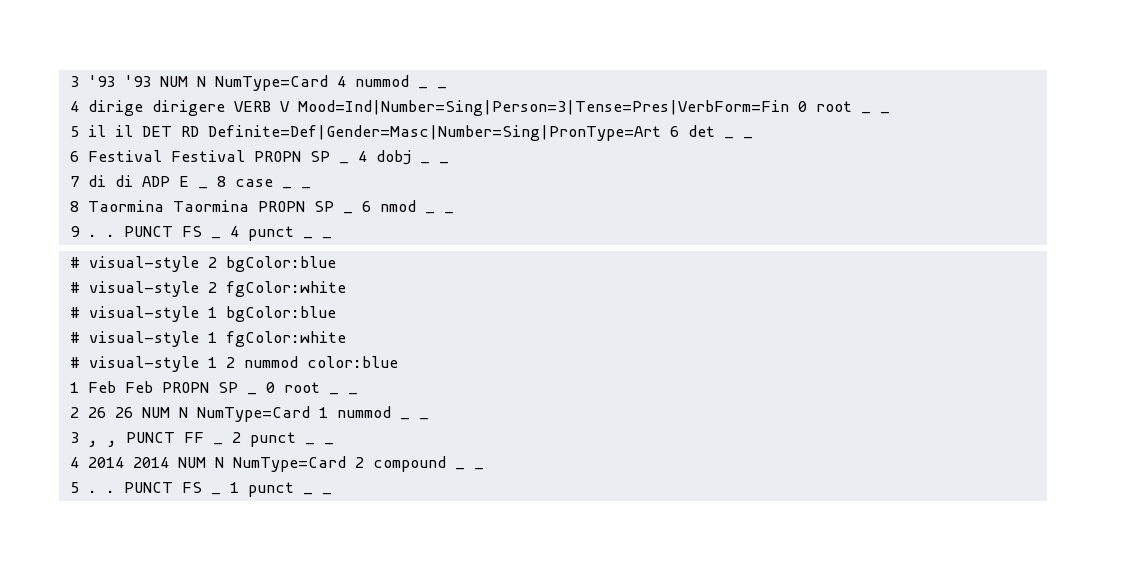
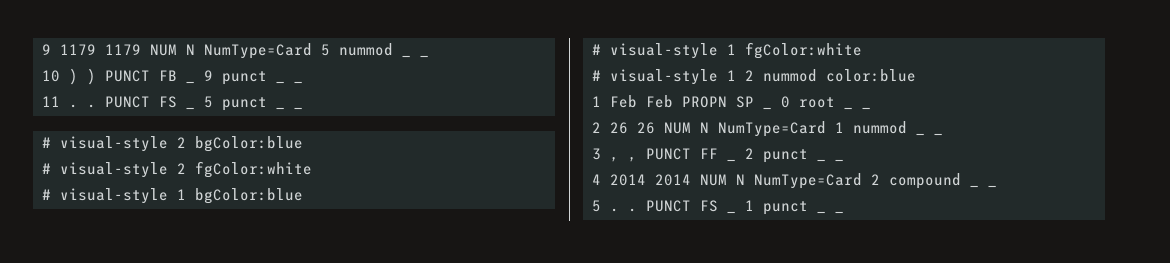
[69,75,447,91] [69,100,890,116] [69,125,753,141] [69,150,449,165] [69,175,311,189] [69,200,454,214] [69,226,239,239] 3 '93 '93 NUM N NumType=Card 4 nummod _ _ // 4 dirige dirigere VERB V Mood=Ind|Number=Sing|Person=3|Tense=Pres|VerbForm=Fin 0 root _ _ // 5 il il DET RD Definite=Def|Gender=Masc|Number=Sing|PronType=Art 6 det _ _ // 6 Festival Festival PROPN SP _ 4 dobj _ _ // 7 di di ADP E _ 8 case _ _ // 8 Taormina Taormina PROPN SP _ 6 nmod _ _ // 9 . . PUNCT FS _ 4 -> [42,43,430,59] [42,68,178,85] [186,81,196,84] [204,70,304,85] [42,96,214,110] 9 1179 1179 NUM N NumType=Card 5 nummod _ _ // 10 ) ) PUNCT FB _ 9 punct _ _ // 11 . . PUNCT FS _ 5

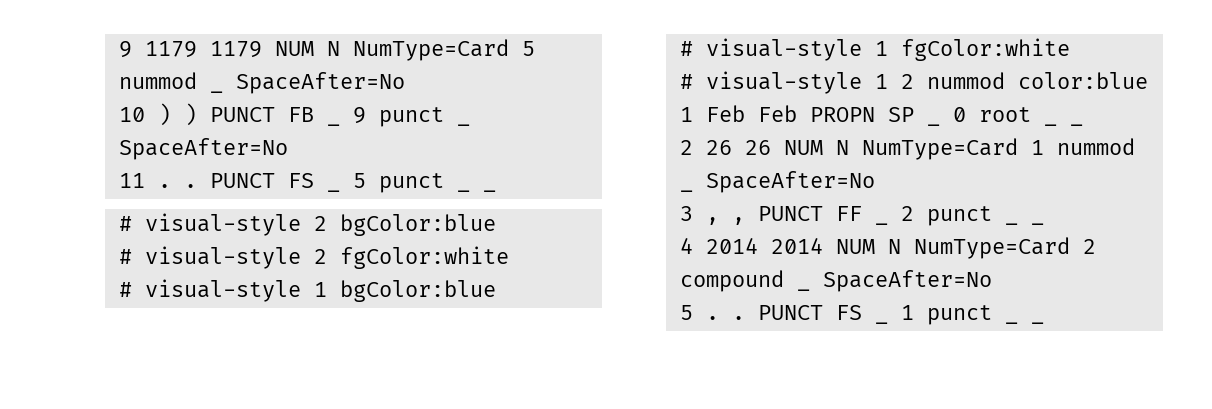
[420,55,430,58] _ -> [235,72,405,94] SpaceAfter=No
[294,81,304,84] _ -> [118,138,288,160] SpaceAfter=No
[934,133,944,136] _ -> [705,171,875,193] SpaceAfter=No
[988,185,998,188] _ -> [822,270,992,292] SpaceAfter=No

